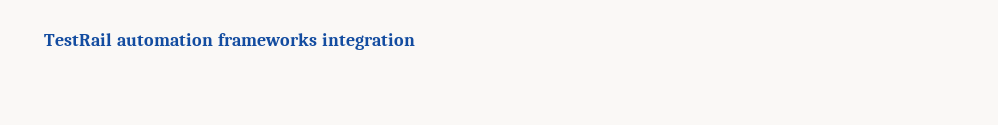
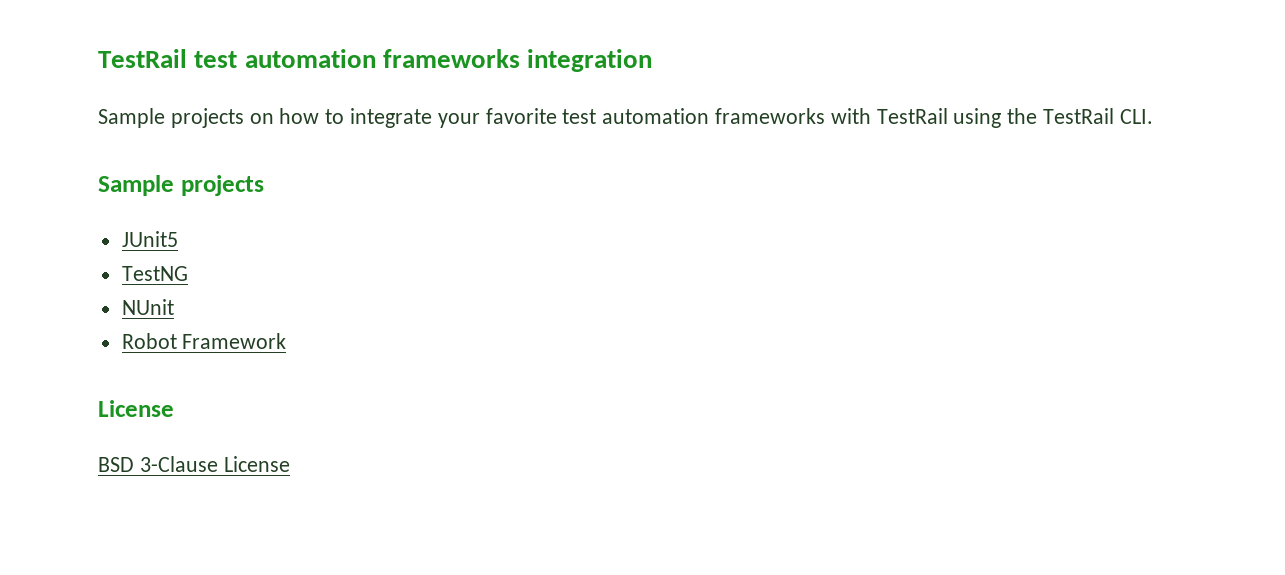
[44,33,112,46] TestRail -> [98,49,238,68] TestRail test
(415, 41) none -> [98,108,1153,128] [98,175,264,196] [121,231,178,247] [121,266,188,281] [121,299,174,315] [121,333,287,349] [98,400,174,417] [98,456,290,472] // Sample projects on how to integrate your favorite test automation frameworks with TestRail using the TestRail CLI. // Sample projects // JUnit5 // TestNG // NUnit // Robot Framework // License // BSD 3-Clause License

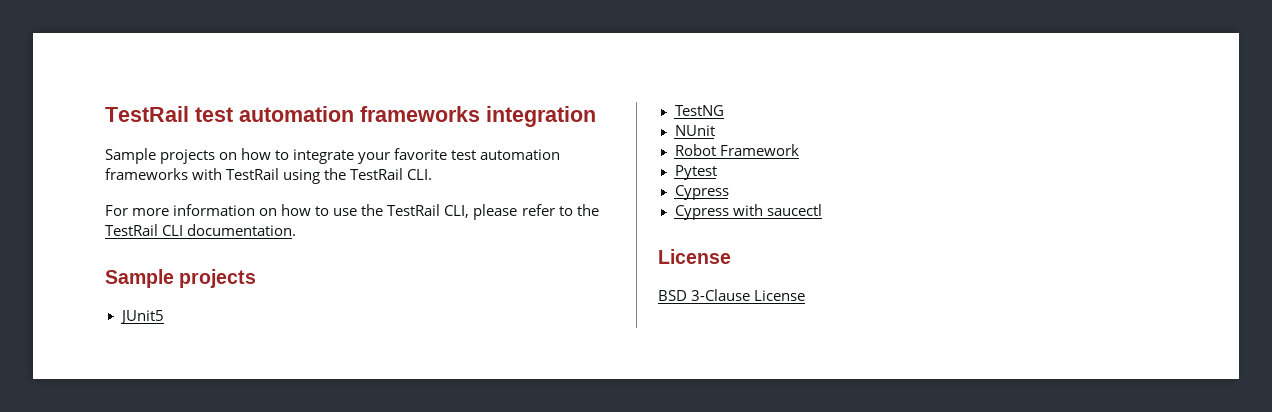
(1153, 116) none -> [105,204,599,220] [105,224,297,236] // For more information on how to use the TestRail CLI, please refer to the TestRail CLI documentation.
(287, 341) none -> [674,165,717,180] [674,185,729,200] [674,204,822,220] // Pytest // Cypress // Cypress with saucectl

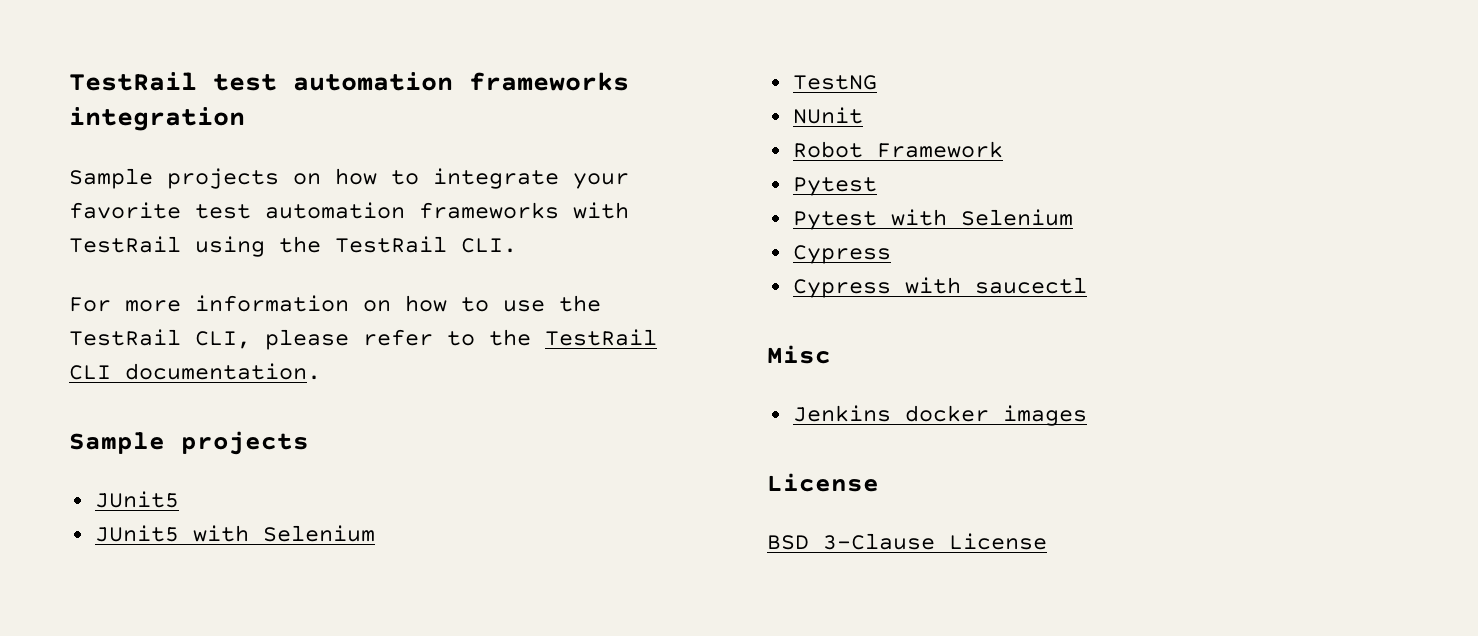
(164, 317) none -> [94,525,375,542] // JUnit5 with Selenium
(717, 172) none -> [792,209,1073,230] // Pytest with Selenium
(822, 210) none -> [767,345,831,364] [792,405,1087,426] // Misc // Jenkins docker images

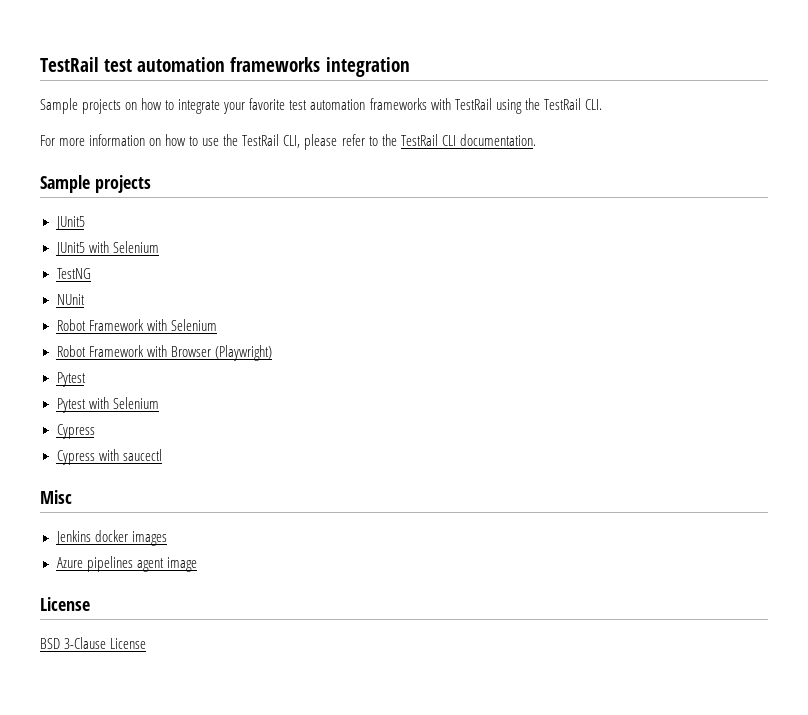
(1003, 149) none -> [146,319,217,331] [56,345,272,361] with Selenium // Robot Framework with Browser (Playwright)
(1087, 415) none -> [56,556,197,572] // Azure pipelines agent image

